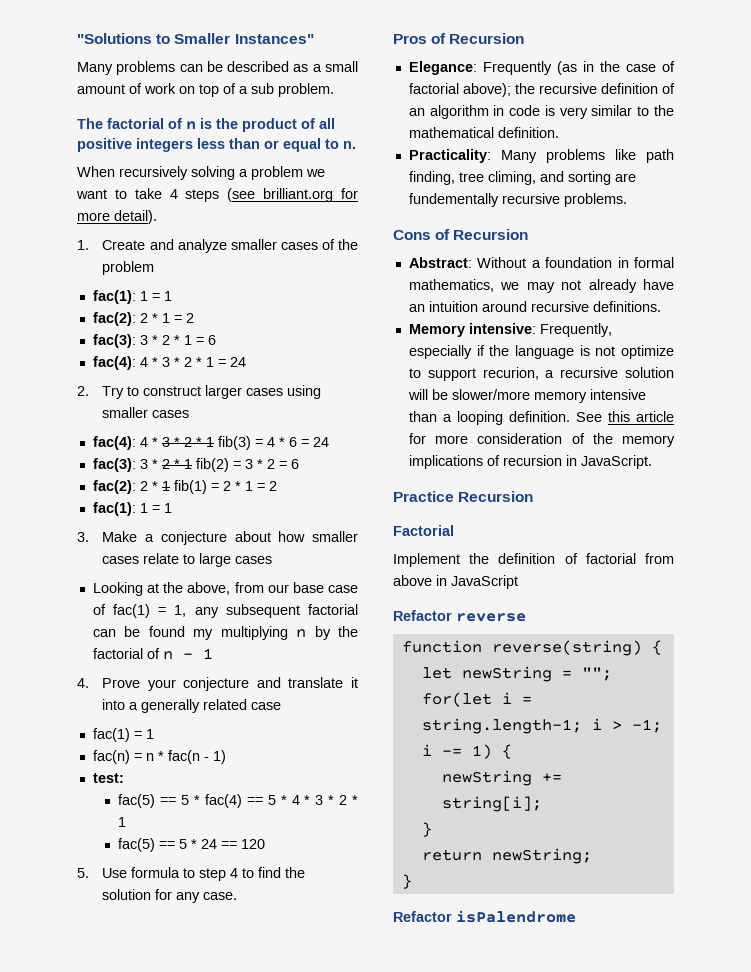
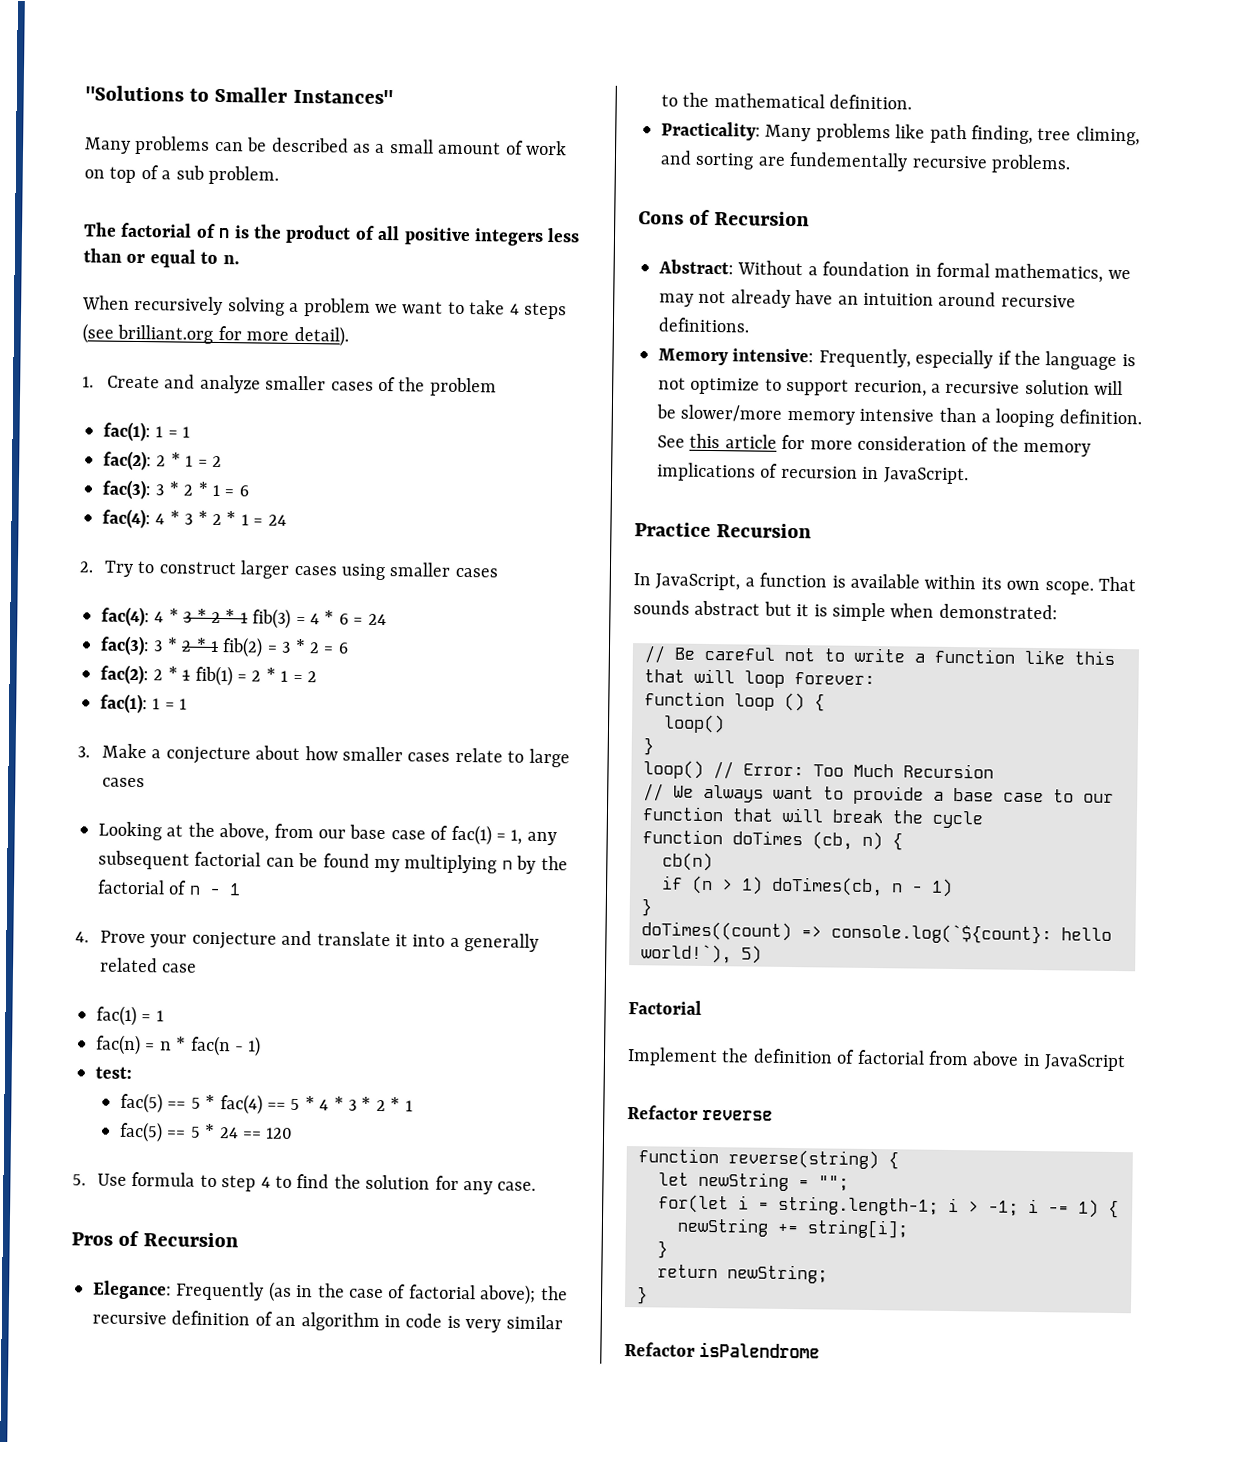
(534, 496) none -> [633,572,1136,595] [633,600,1058,622] [644,645,1115,665] [644,668,875,688] [644,691,825,712] [663,714,725,734] [643,737,654,756] [643,760,994,780] [643,783,1114,805] [642,806,984,829] [642,829,903,851] [662,852,713,872] [662,875,953,897] [641,898,652,917] [641,921,1112,945] [641,944,762,964] // In JavaScript, a function is available within its own scope. That sounds abstract but it is simple when demonstrated: // // Be careful not to write a function like this that will loop forever: // function loop () { // loop() // } // loop() // Error: Too Much Recursion // // We always want to provide a base case to our function that will break the cycle // function doTimes (cb, n) { // cb(n) // if (n > 1) doTimes(cb, n - 1) // } // doTimes((count) => console.log(`${count}: hello world!`), 5)

